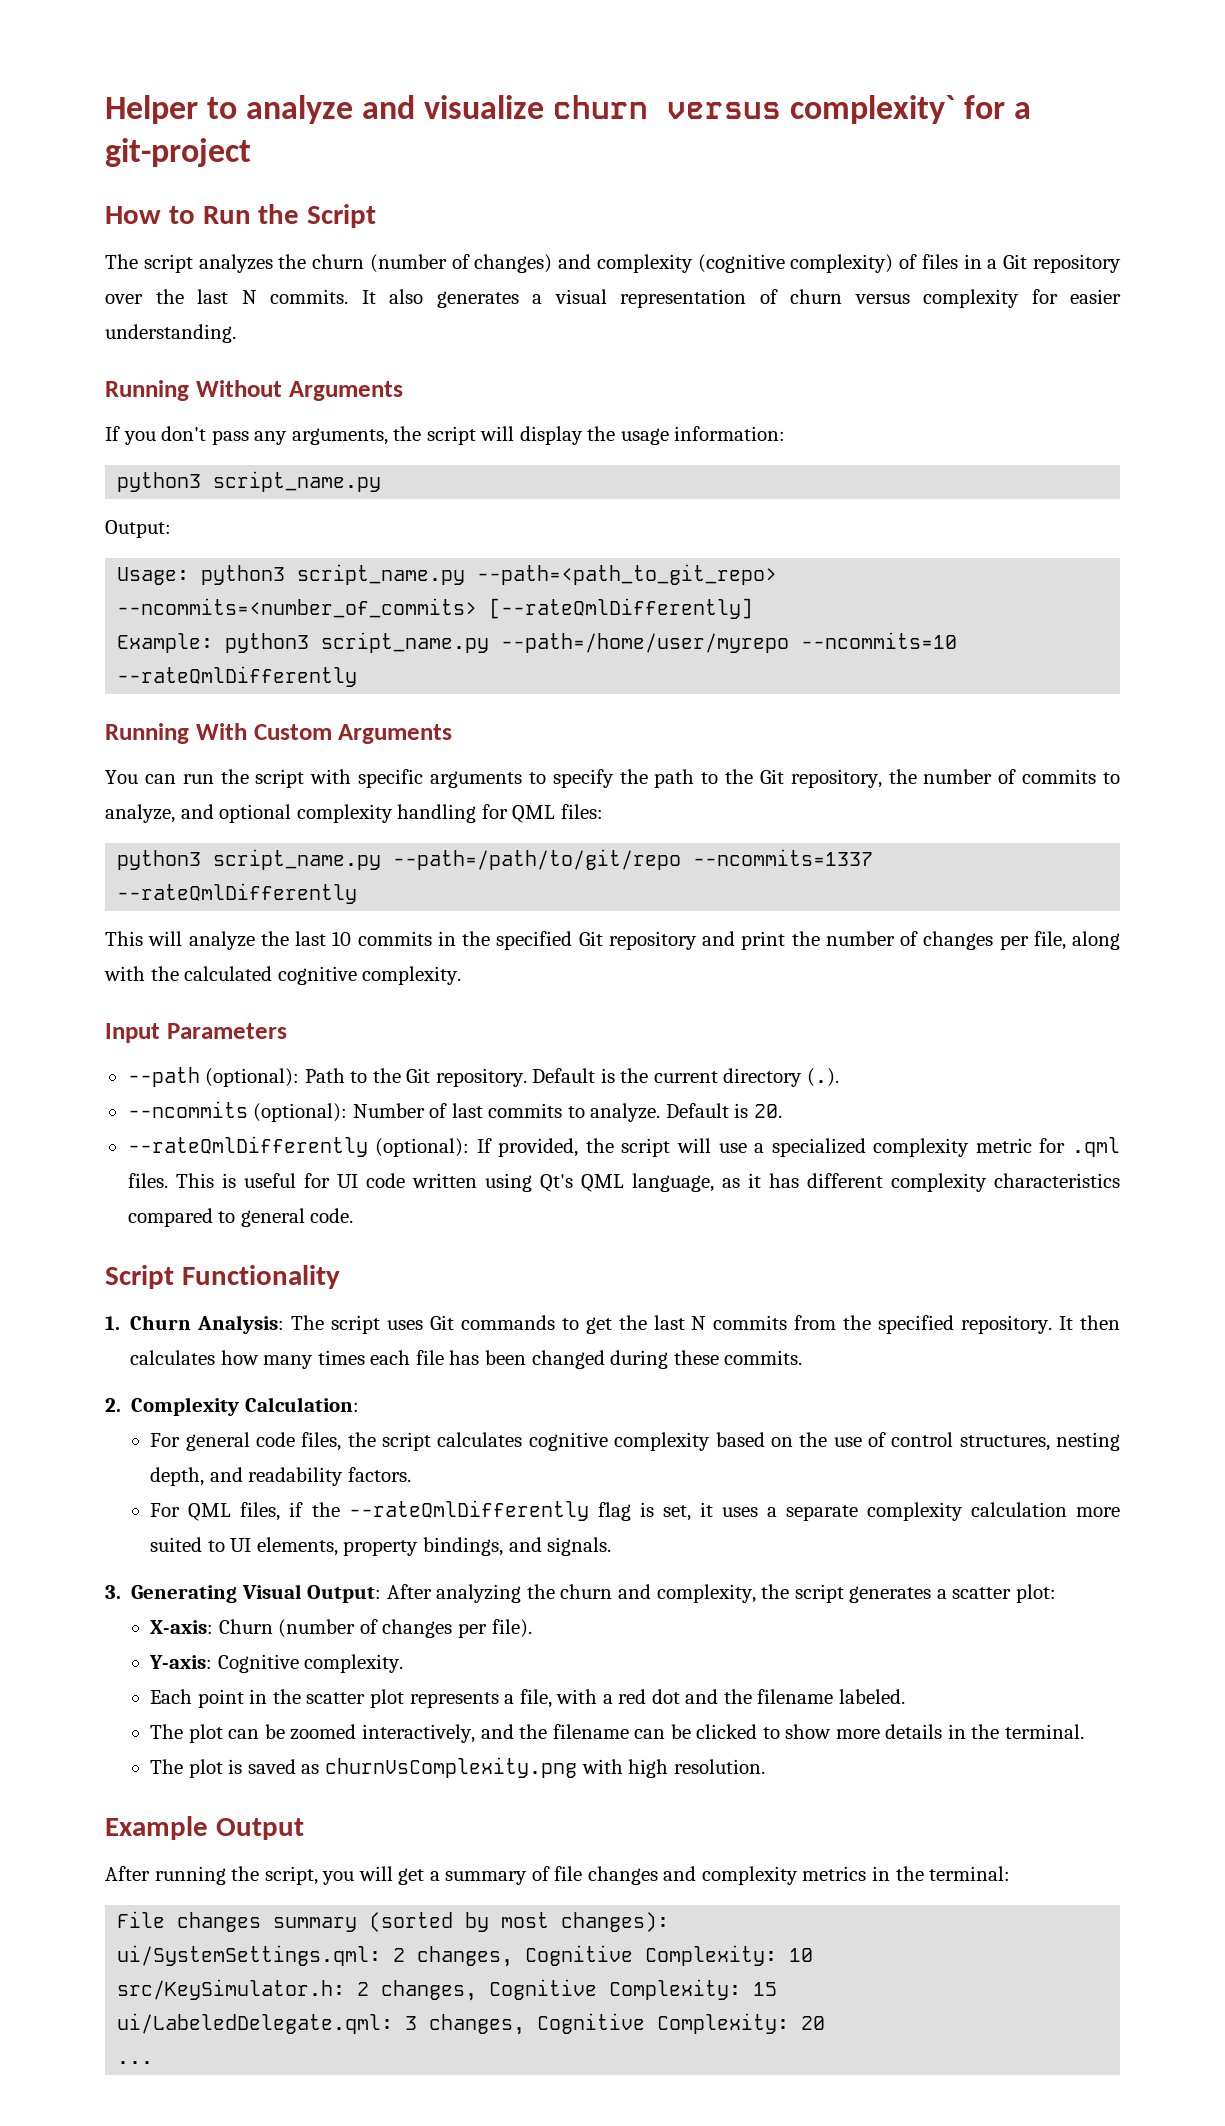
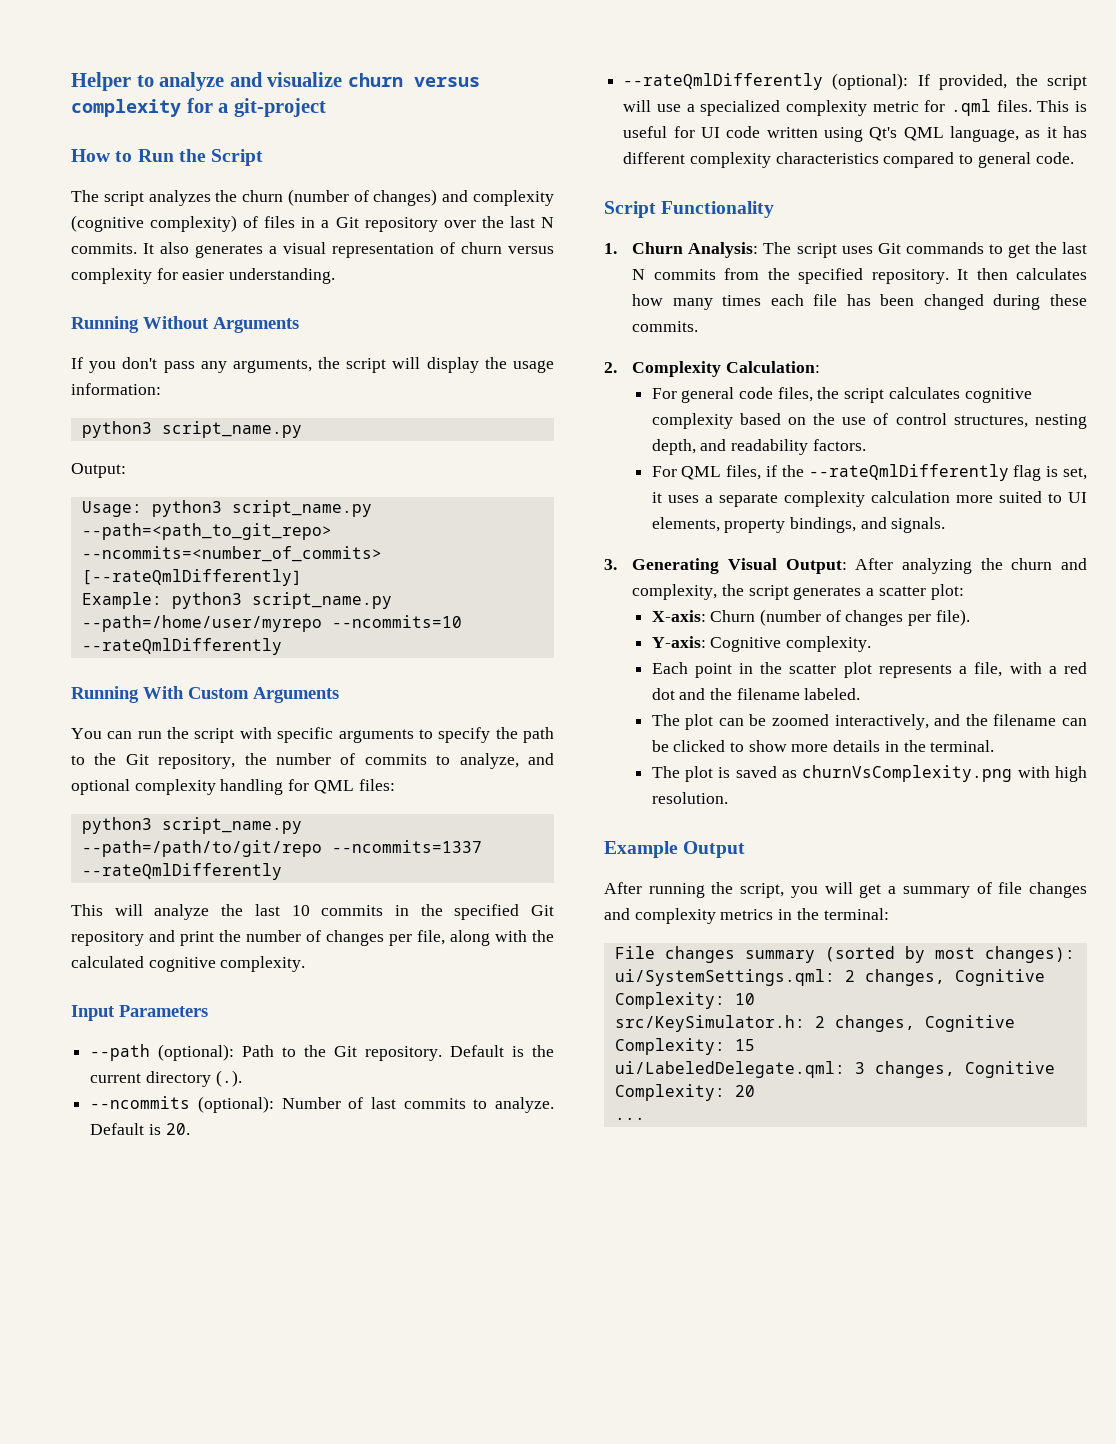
[790,95,956,124] complexity` -> [71,99,181,117] complexity

